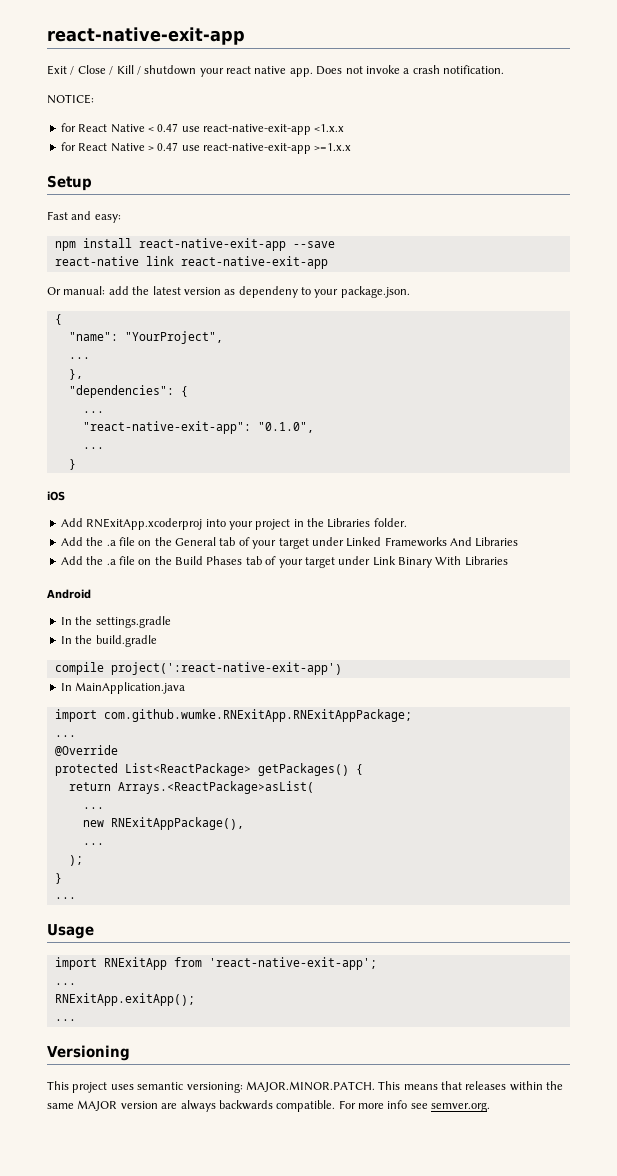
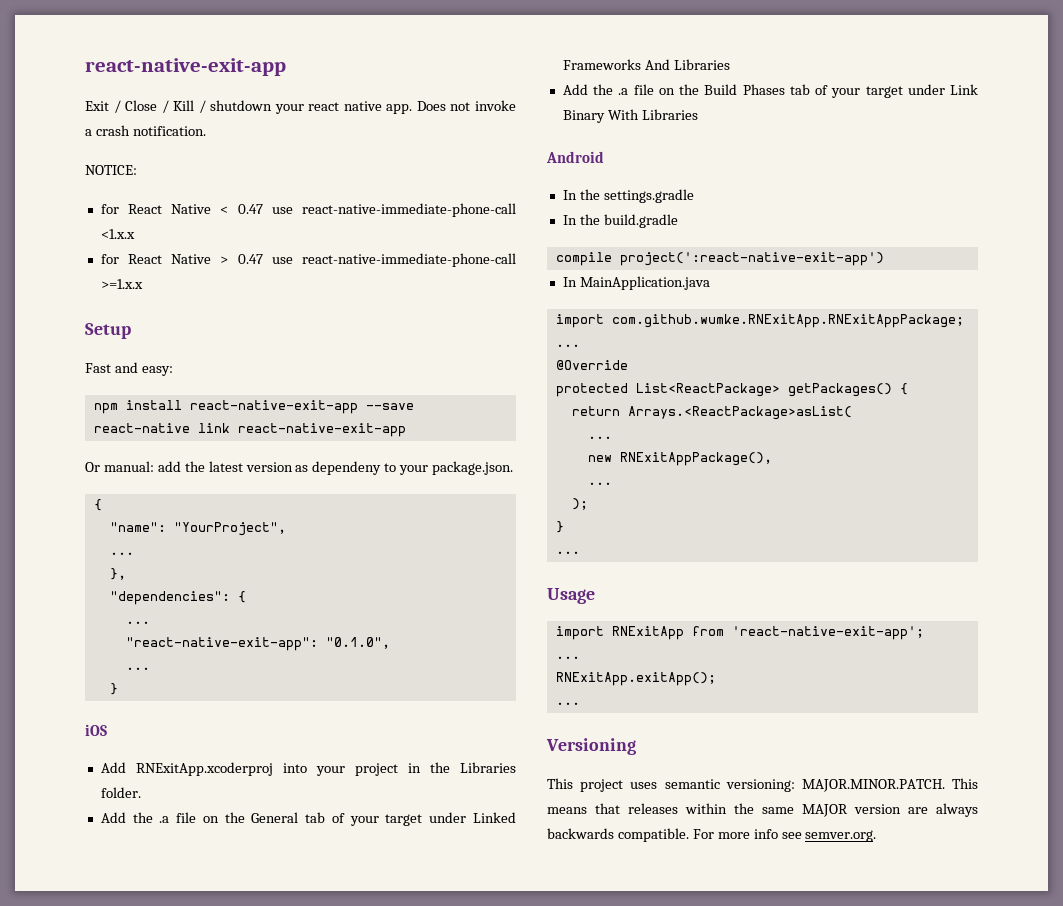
[203,124,311,135] react-native-exit-app -> [302,203,516,217] react-native-immediate-phone-call
[203,143,311,154] react-native-exit-app -> [302,253,516,267] react-native-immediate-phone-call

